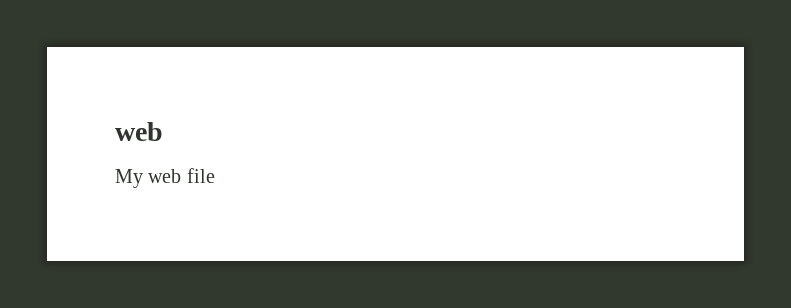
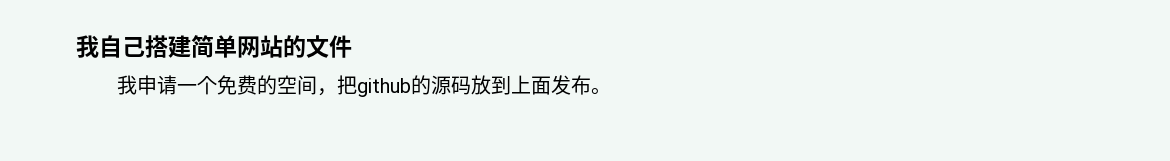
[115,122,163,141] [115,168,215,188] web // My web file -> [76,35,352,58] [117,75,612,97] 我自己搭建简单网站的文件 // 我申请一个免费的空间，把github的源码放到上面发布。

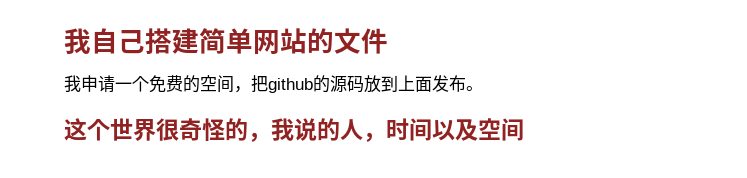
(612, 91) none -> [64,118,524,142] // 这个世界很奇怪的，我说的人，时间以及空间

